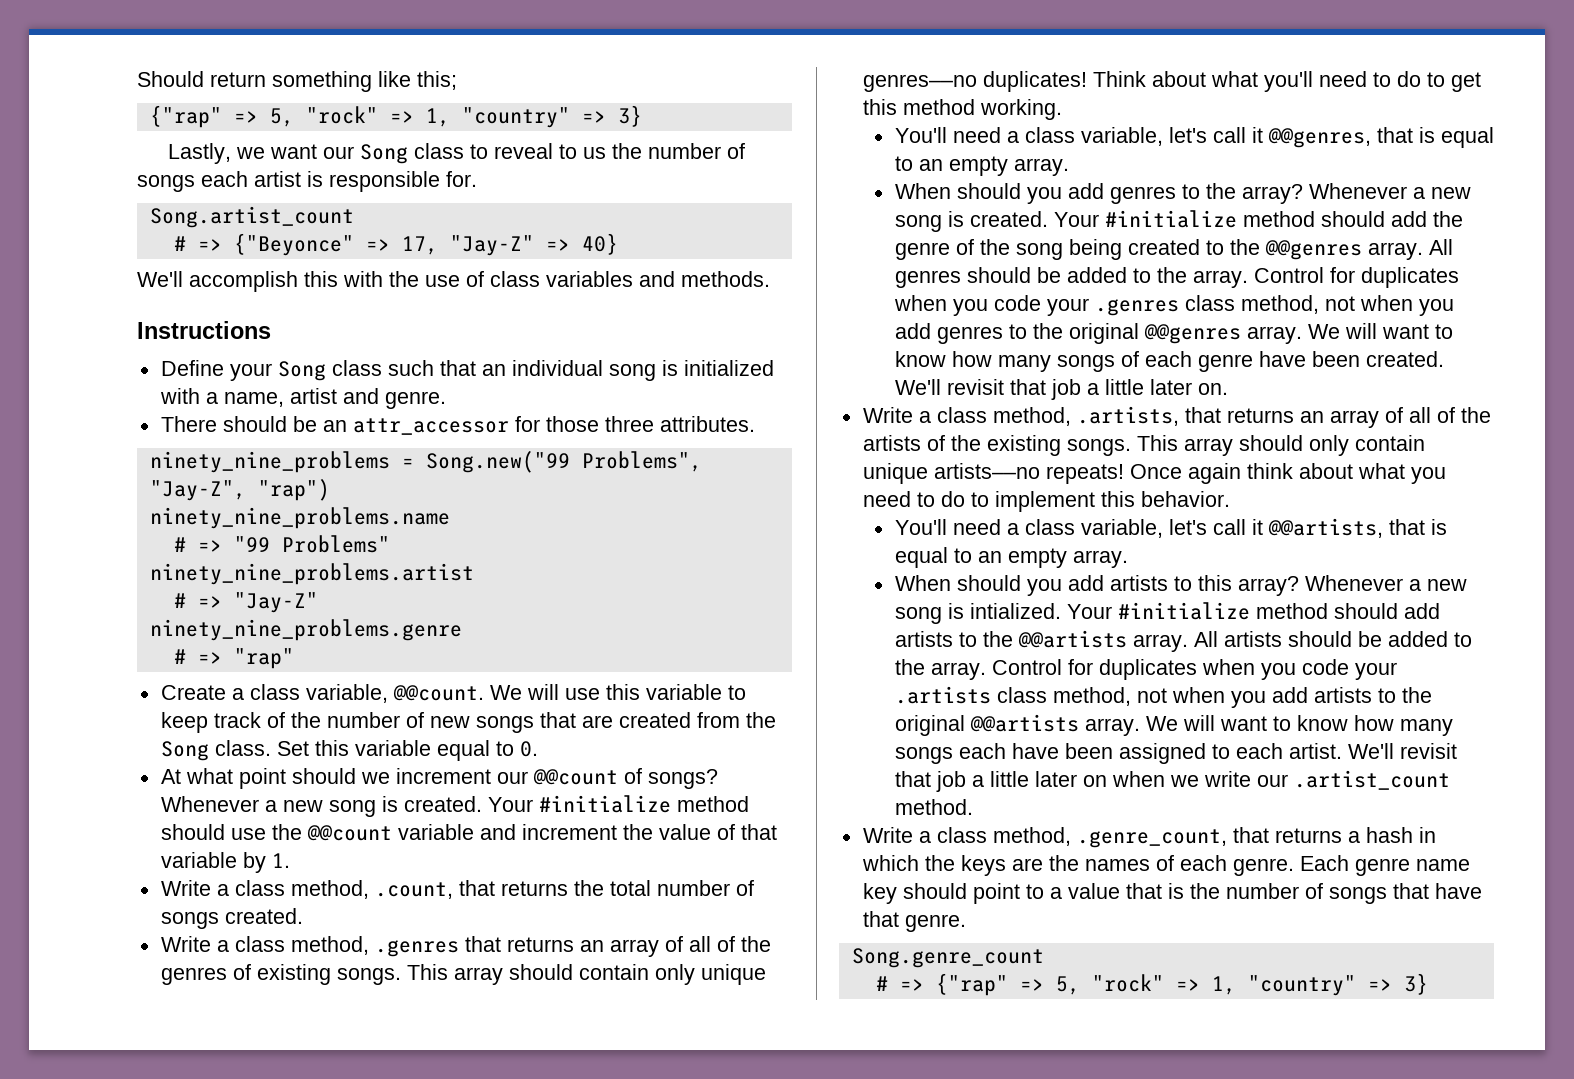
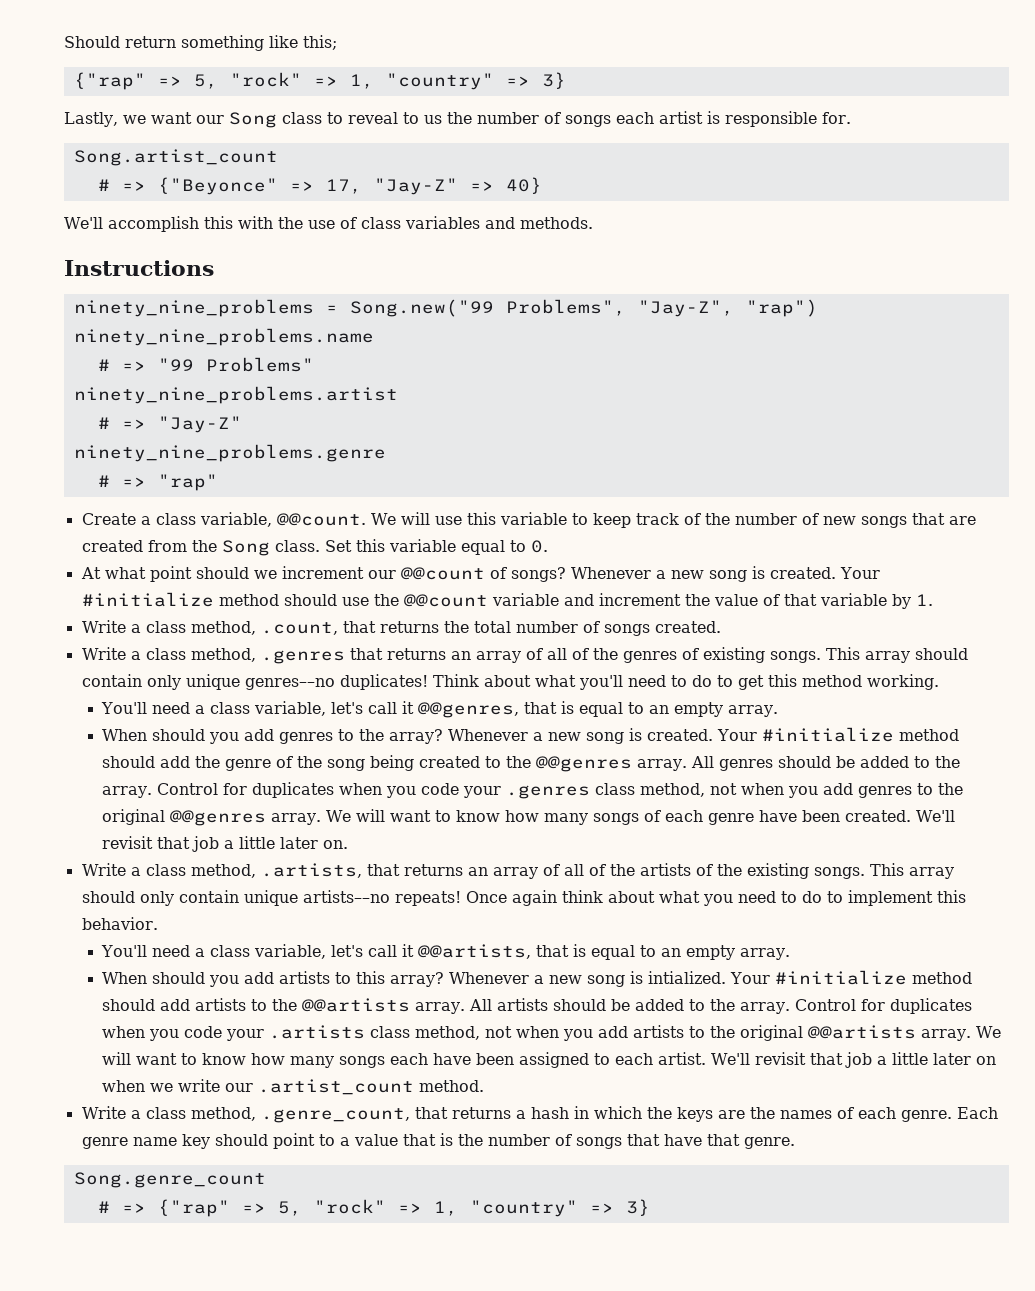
[160,360,774,381] [159,388,446,409] [160,416,755,435] // Define your Song class such that an individual song is initialized with a name, artist and genre. // There should be an attr_accessor for those three attributes. -> (214, 268) none

